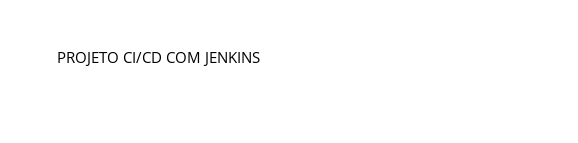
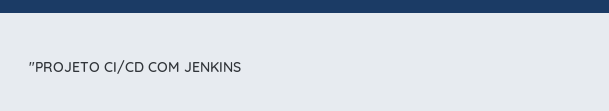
[57,52,119,66] PROJETO -> [29,62,100,72] "PROJETO

